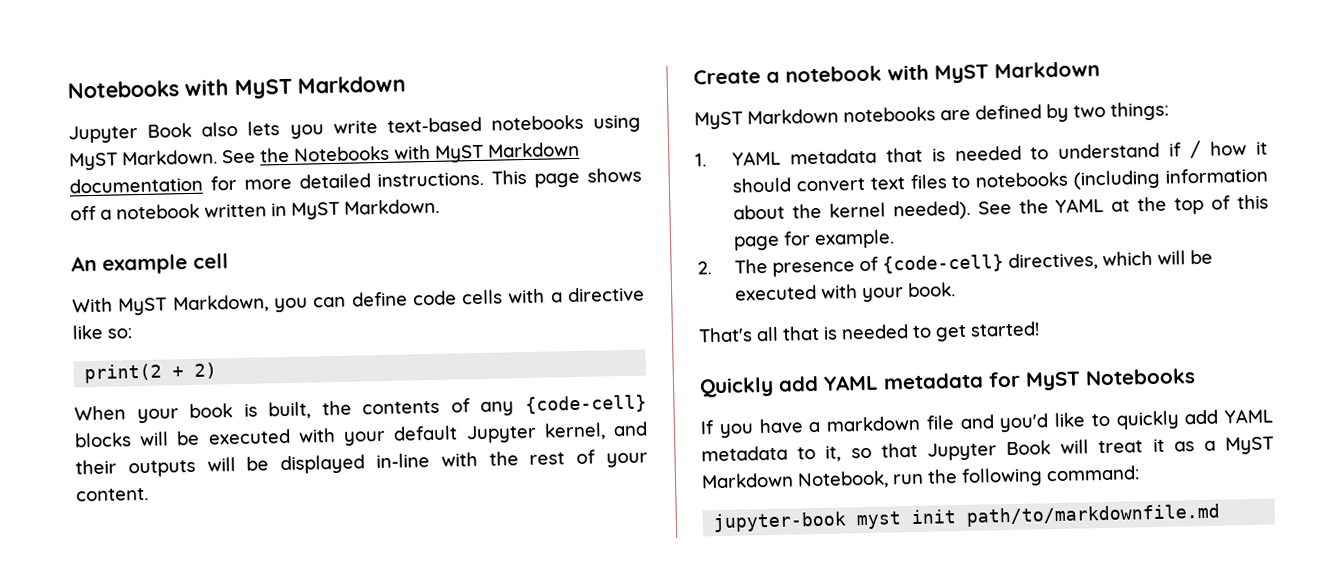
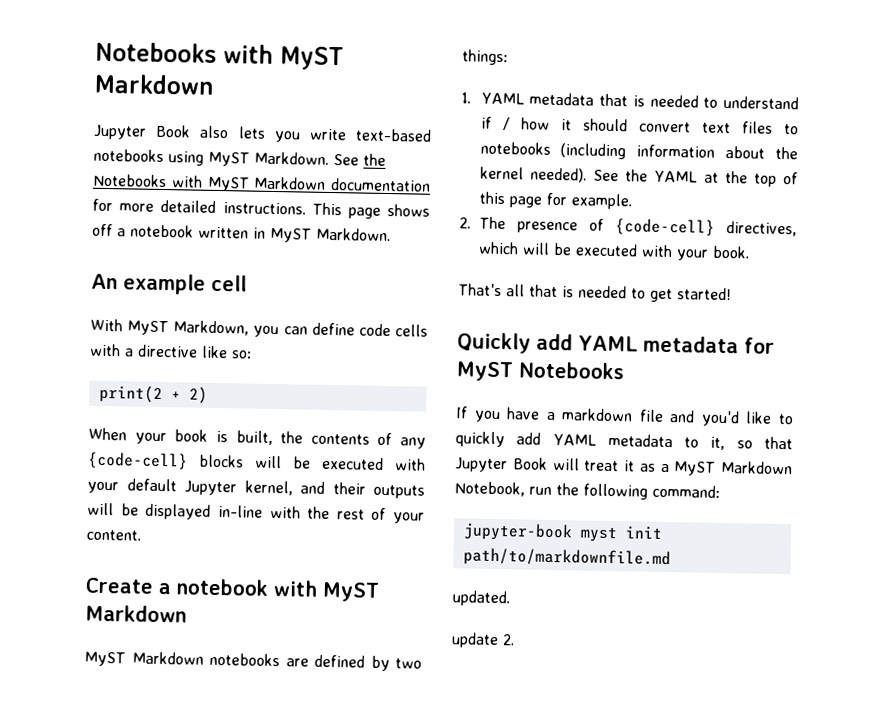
(1221, 515) none -> [452,590,510,607] [451,632,515,649] // updated. // update 2.

